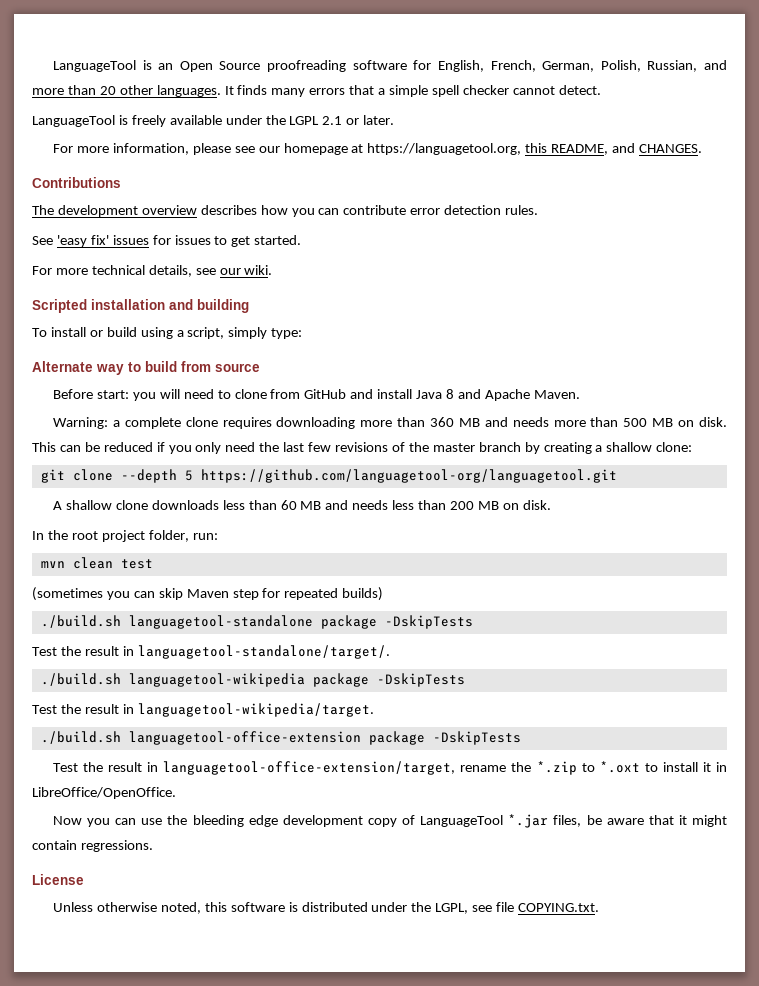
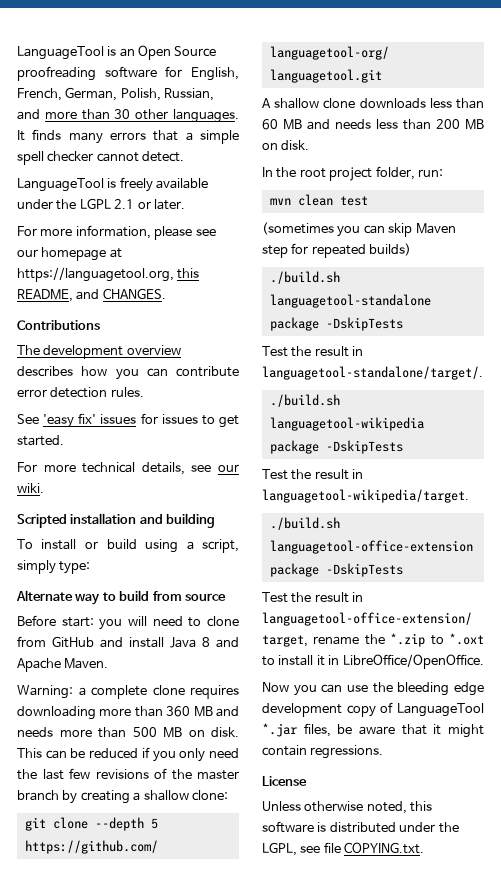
[99,86,116,95] 20 -> [114,109,131,119] 30

